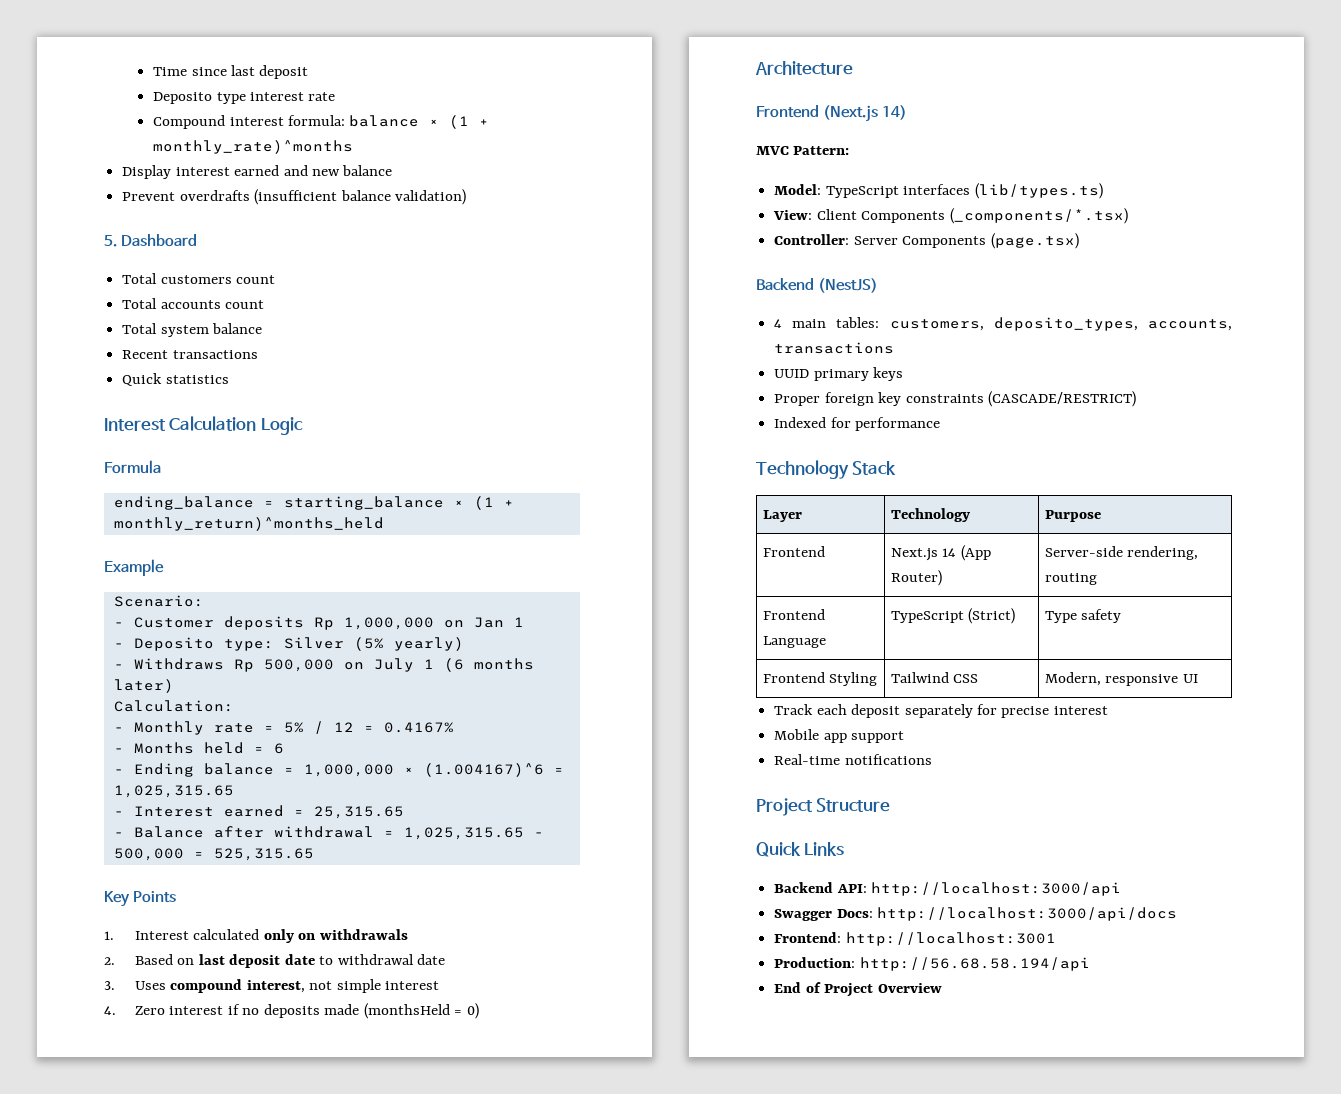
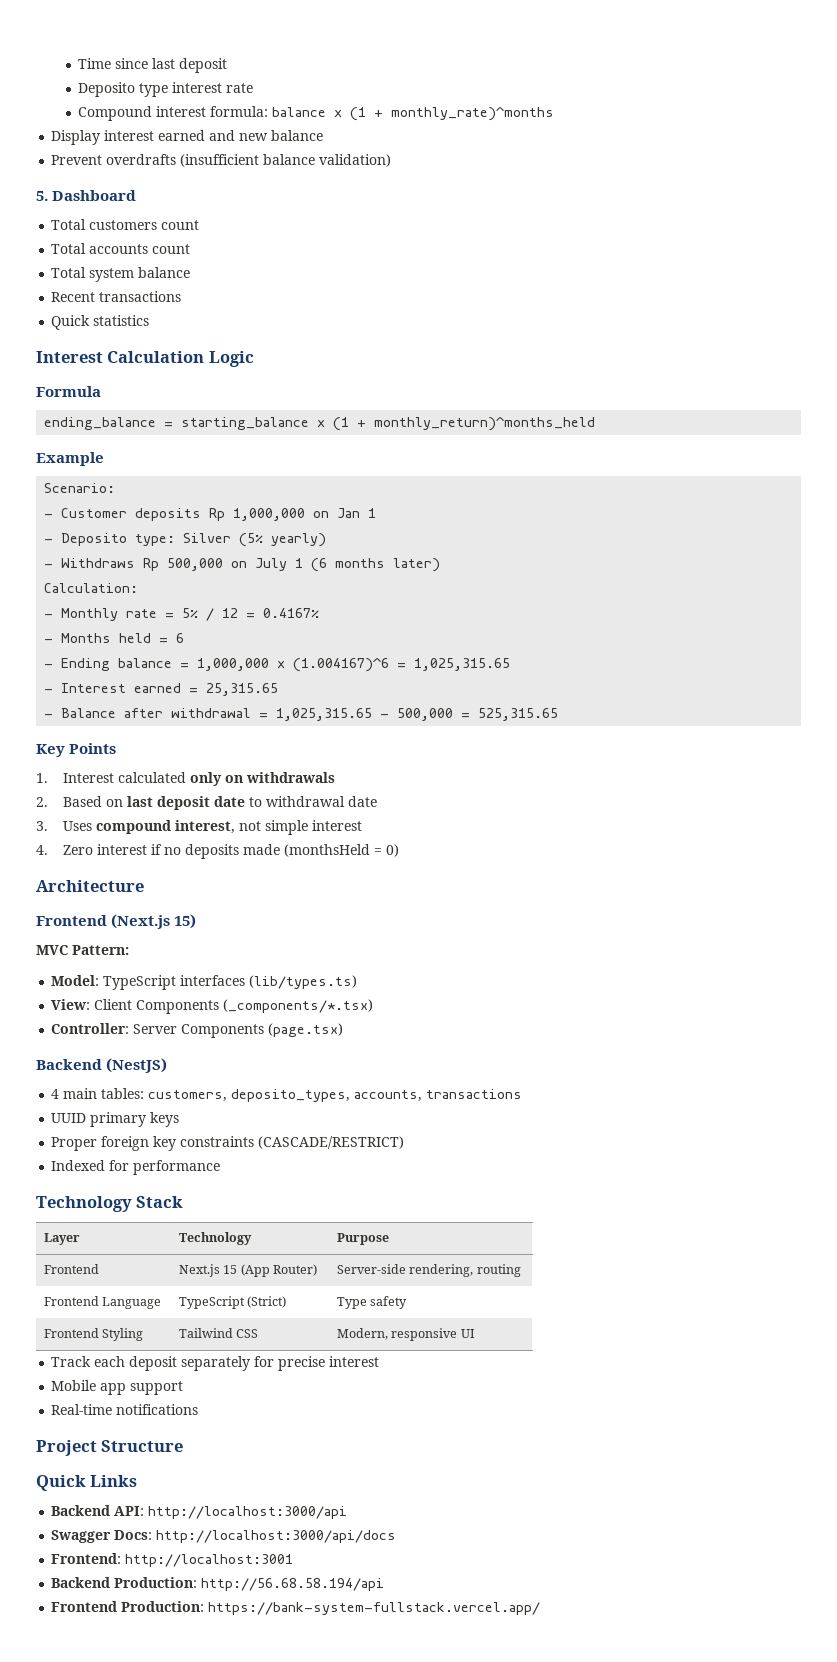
[881,105,907,120] 14) -> [174,914,197,929] 15)
[942,548,957,557] 14 -> [223,1265,238,1274] 15
(1056, 939) none -> [51,1577,111,1588] Backend
[774,982,942,997] End of Project Overview -> [51,1601,541,1615] Frontend Production: https://bank-system-fullstack.vercel.app/

